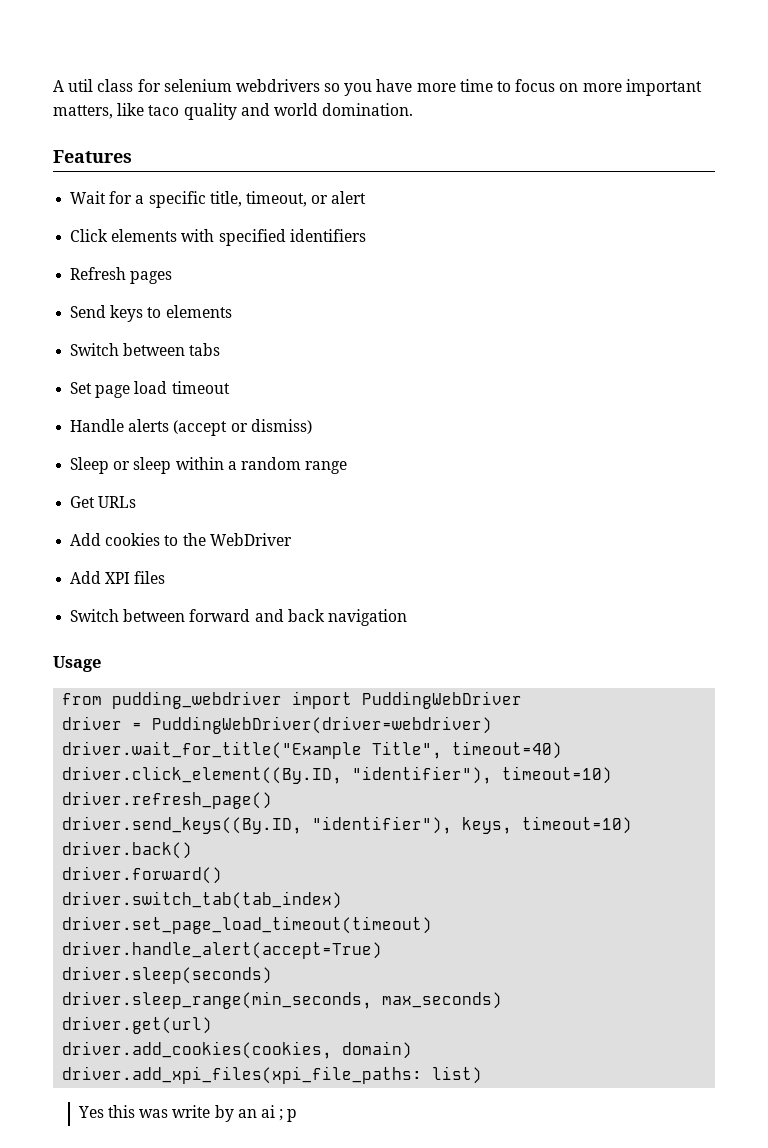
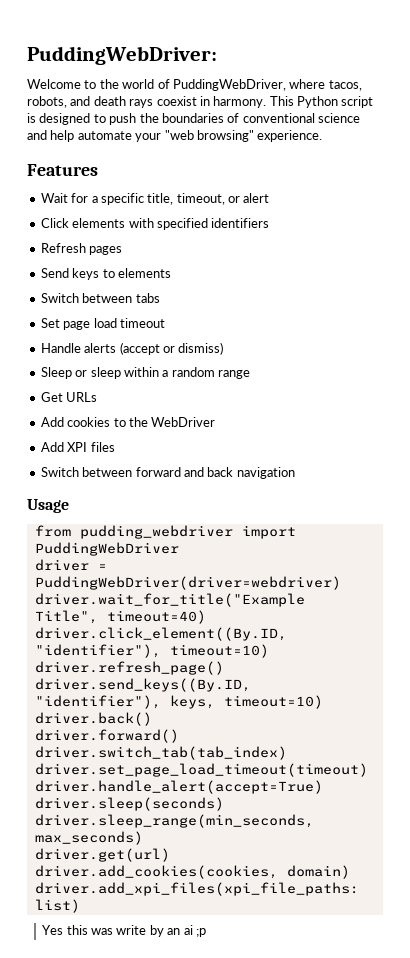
[53,79,702,96] [53,103,414,120] A util class for selenium webdrivers so you have more time to focus on more important matters, like taco quality and world domination. -> [27,46,217,65] [27,79,362,91] [27,96,374,108] [27,113,360,125] [27,130,323,142] PuddingWebDriver: // Welcome to the world of PuddingWebDriver, where tacos, robots, and death rays coexist in harmony. This Python script is designed to push the boundaries of conventional science and help automate your "web browsing" experience.
[279,1109,298,1122] ; p -> [195,928,206,937] ;p

